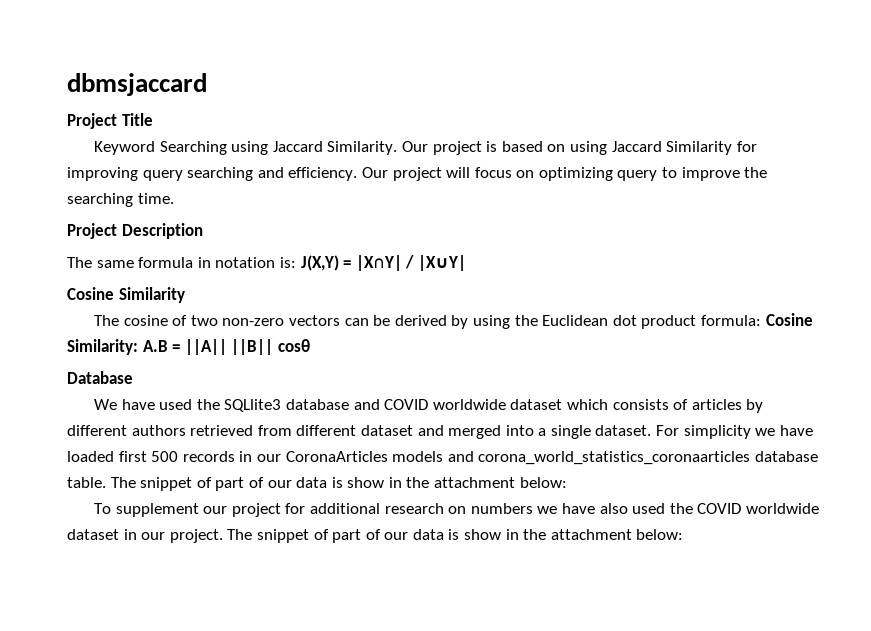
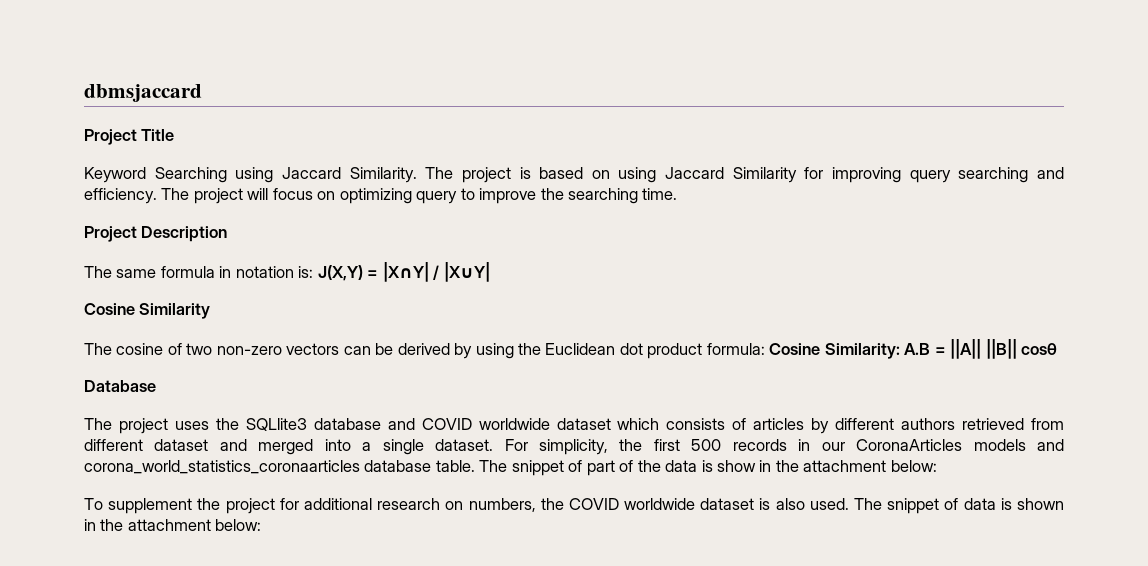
[402,141,429,152] Our -> [425,167,454,179] The
[361,167,388,178] Our -> [161,188,190,200] The
[94,399,193,410] We have used -> [84,418,209,434] The project uses
[683,425,813,439] [67,451,114,462] simplicity we have loaded -> [539,439,643,455] simplicity, the
[267,480,292,488] our -> [637,460,661,472] the
[203,506,228,514] our -> [197,498,221,510] the
[470,503,819,514] [67,529,502,543] numbers we have also used the COVID worldwide dataset in our project. The snippet of part of our data is show -> [468,498,1064,514] numbers, the COVID worldwide dataset is also used. The snippet of data is shown

